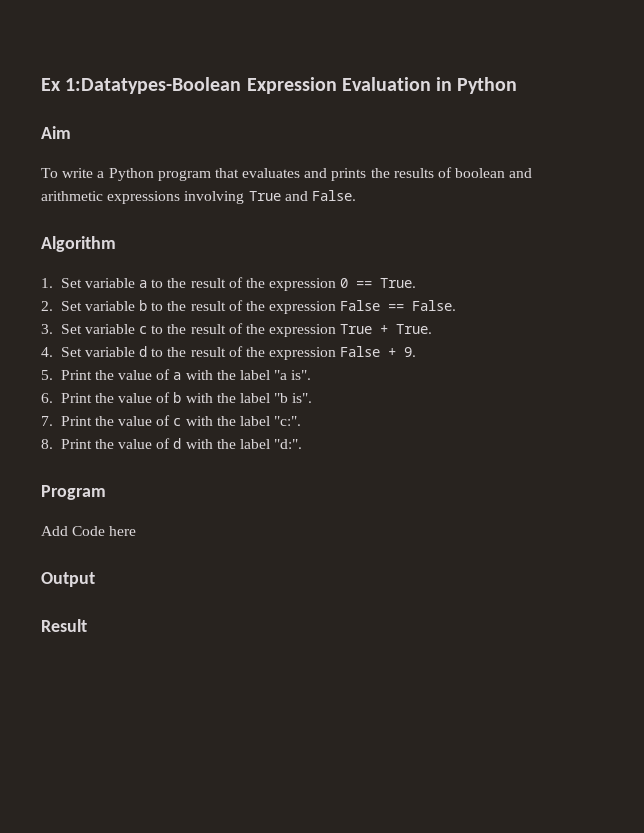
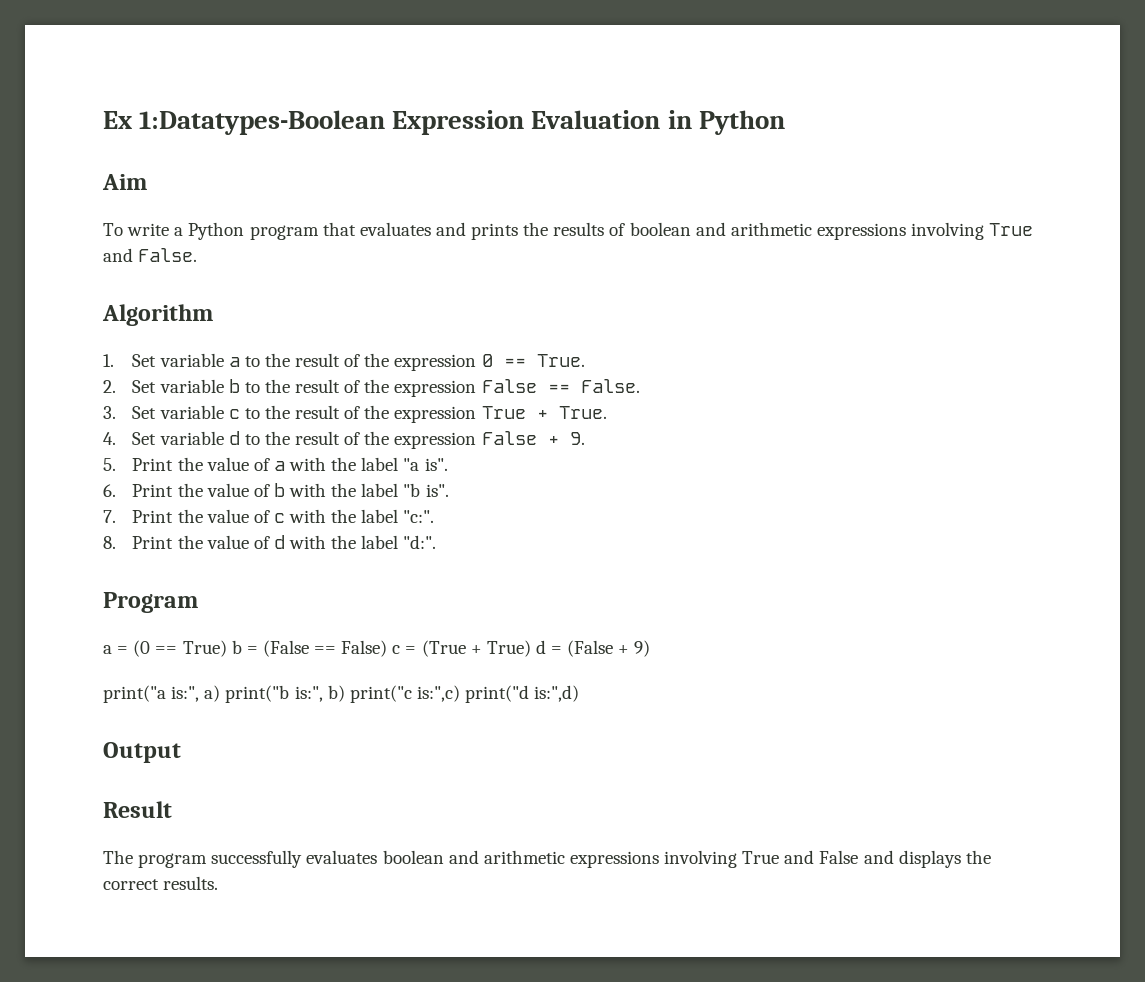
[41,526,137,536] [41,572,95,587] [41,619,87,632] Add Code here // Output // Result -> [103,640,651,657] [103,685,580,703] [103,742,181,763] [103,801,172,818] [103,850,991,868] [103,876,219,890] a = (0 == True) b = (False == False) c = (True + True) d = (False + 9) // print("a is:", a) print("b is:", b) print("c is:",c) print("d is:",d) // Output // Result // The program successfully evaluates boolean and arithmetic expressions involving True and False and displays the correct results.

